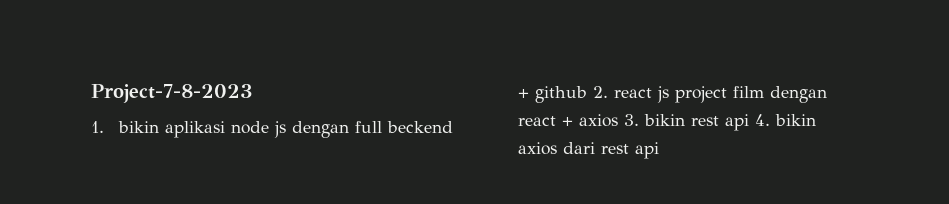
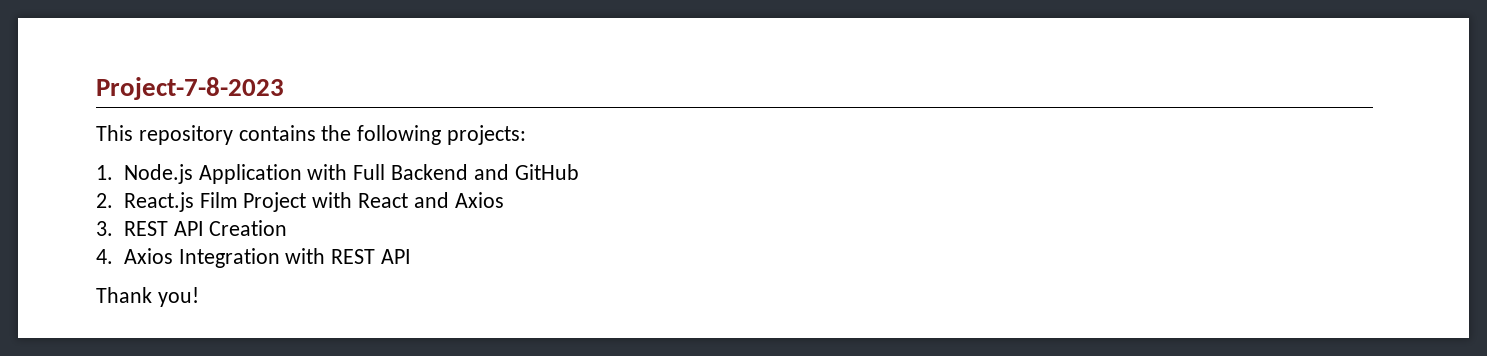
[91,121,454,138] [518,86,828,103] [518,114,817,131] [518,142,660,159] 1. bikin aplikasi node js dengan full beckend + github 2. react js project film dengan react + axios 3. bikin rest api 4. bikin axios dari rest api -> [96,125,527,145] [96,164,579,184] [96,192,504,212] [96,220,288,236] [96,248,411,268] [96,287,199,307] This repository contains the following projects: // 1. Node.js Application with Full Backend and GitHub // 2. React.js Film Project with React and Axios // 3. REST API Creation // 4. Axios Integration with REST API // Thank you!

